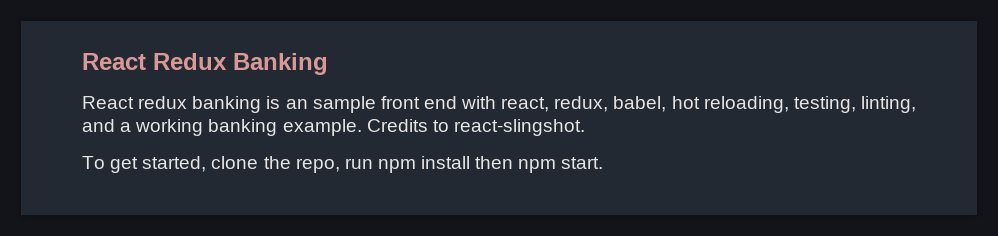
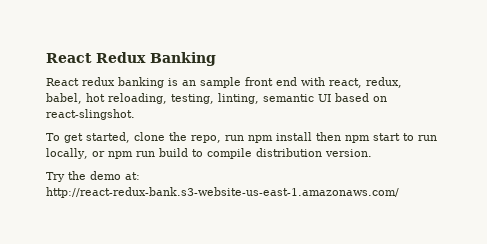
[82,119,449,136] and a working banking example. Credits to -> [263,93,387,102] semantic UI based on
[561,157,604,169] start. -> [373,133,437,141] [46,148,372,159] [46,171,140,182] [46,187,399,198] start to run locally, or npm run build to compile distribution version. // Try the demo at: http://react-redux-bank.s3-website-us-east-1.amazonaws.com/

